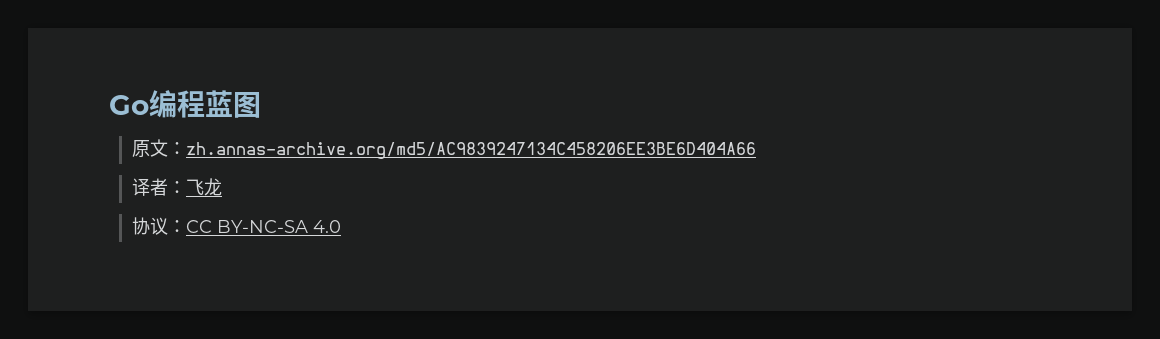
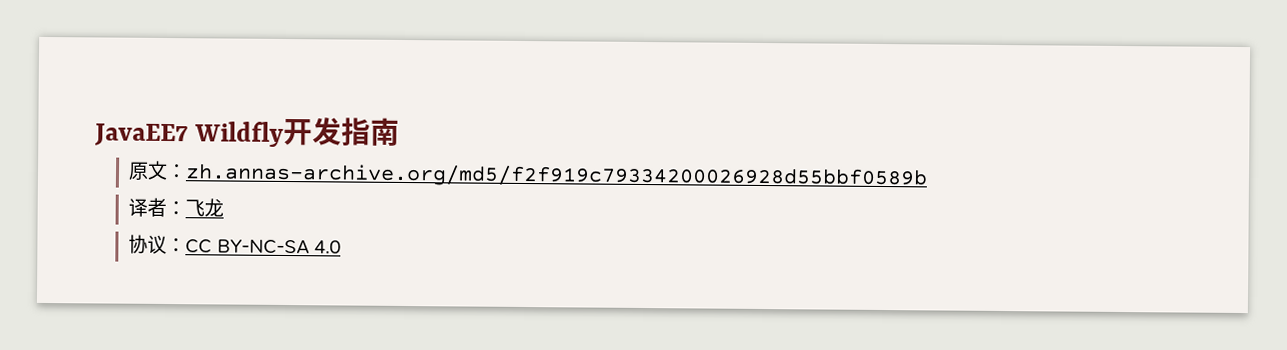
[109,90,261,118] Go编程蓝图 -> [94,117,400,147] JavaEE7 Wildfly开发指南
[185,142,756,159] zh.annas-archive.org/md5/AC9839247134C458206EE3BE6D404A66 -> [185,163,929,190] zh.annas-archive.org/md5/f2f919c79334200026928d55bbf0589b

